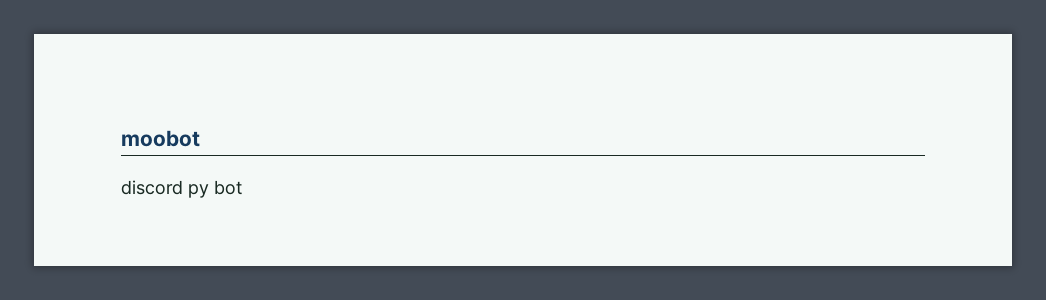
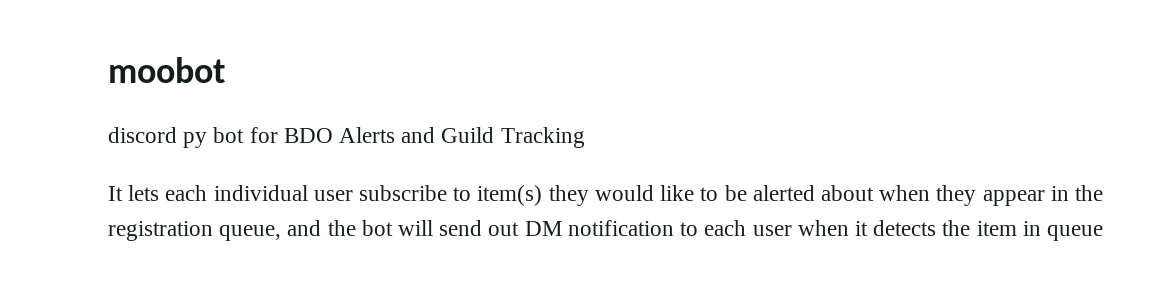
(242, 187) none -> [249,127,585,148] [108,185,1103,206] [108,220,1103,241] for BDO Alerts and Guild Tracking // It lets each individual user subscribe to item(s) they would like to be alerted about when they appear in the registration queue, and the bot will send out DM notification to each user when it detects the item in queue

